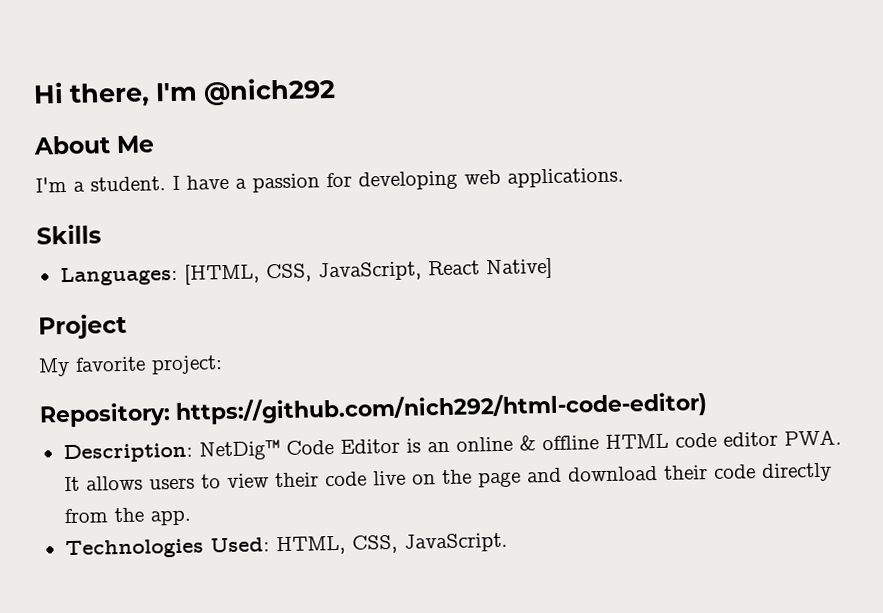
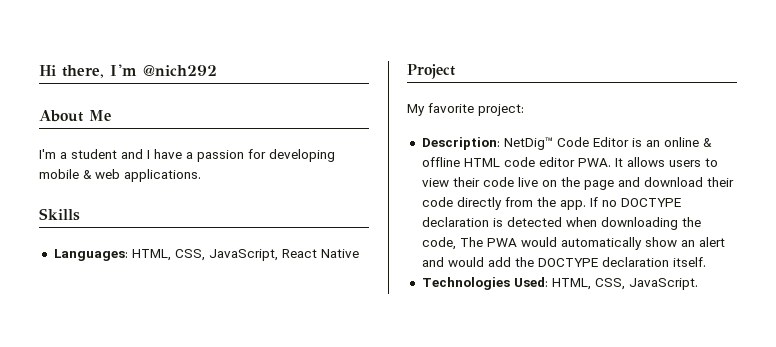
[90,176,166,192] student. -> [71,149,143,159] student and
(458, 180) none -> [39,169,92,179] mobile &
[183,263,260,285] [HTML, -> [131,249,171,261] HTML,
[485,257,553,280] Native] -> [320,249,359,258] Native
[39,391,708,428] // Repository: https://github.com/nich292/html-code-editor) -> (524, 110) none
(192, 517) none -> [589,197,681,207] [421,217,701,230] [421,237,725,250] [421,257,706,267] If no DOCTYPE declaration is detected when downloading the code, The PWA would automatically show an alert and would add the DOCTYPE declaration itself.

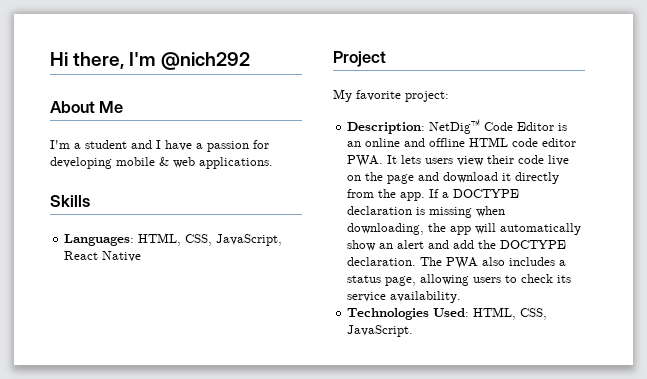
[702,138,712,147] & -> [404,138,426,147] and
[626,157,718,167] allows users to -> [401,155,454,164] lets users
[706,177,734,187] [421,197,453,207] their code -> [502,173,512,181] it
[601,200,617,207] no -> [442,192,450,198] a
[506,217,701,230] [421,237,557,250] detected when downloading the code, The PWA would -> [429,206,506,218] [347,223,497,235] missing when downloading, the app will
[447,257,484,267] would -> (450, 244) none
[601,257,706,267] declaration itself. -> [347,257,567,269] [347,274,572,286] [347,291,462,303] declaration. The PWA also includes a status page, allowing users to check its service availability.

